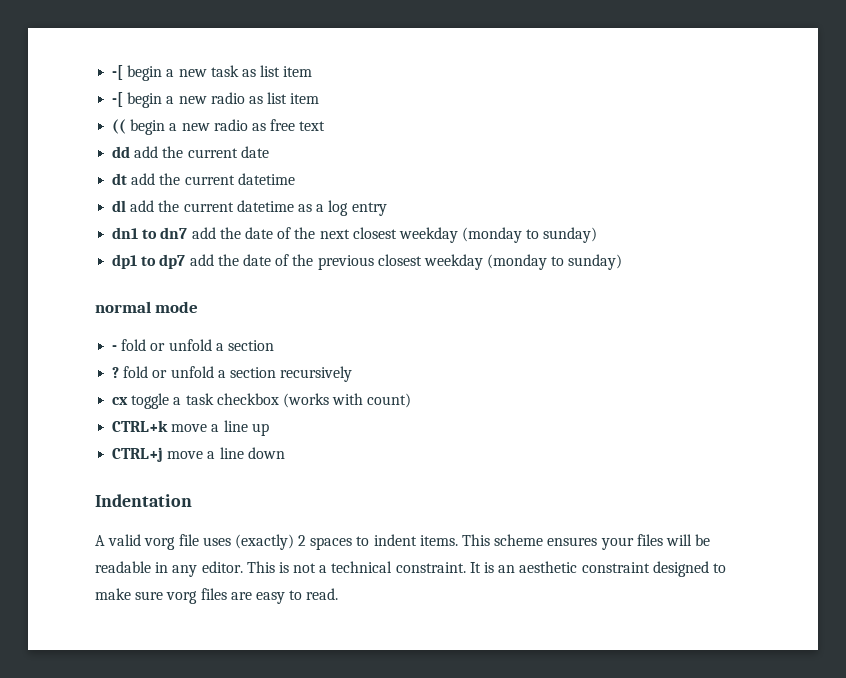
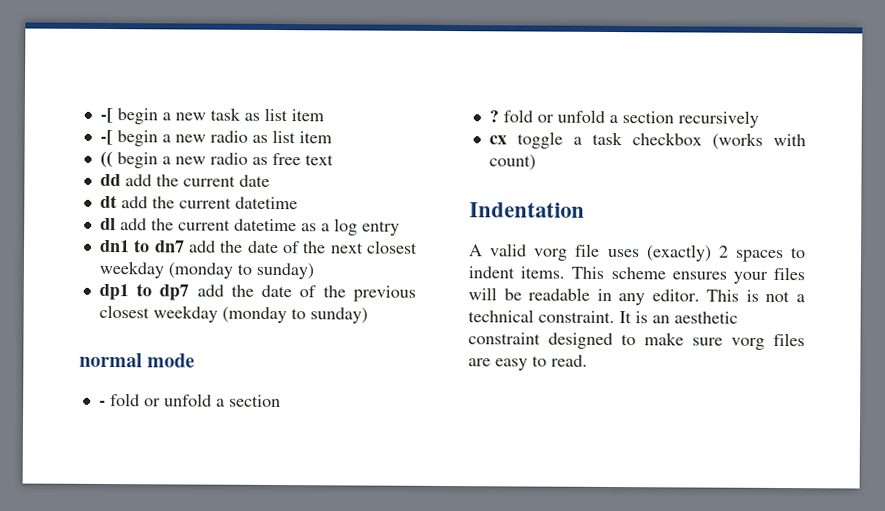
[112,420,269,436] [112,447,285,462] // CTRL+k move a line up // CTRL+j move a line down -> (536, 162) none

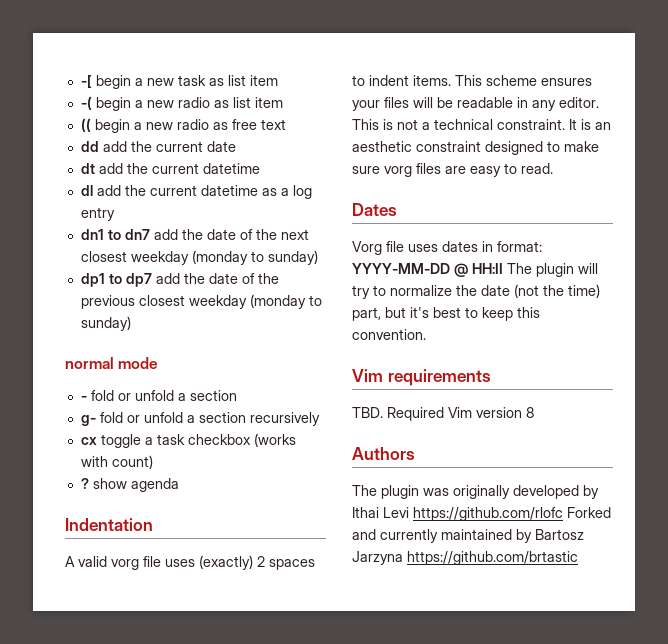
[99,129,113,146] -[ -> [80,96,92,110] -(
[488,110,499,123] ? -> [80,415,96,426] g-
(536, 162) none -> [80,478,179,492] // ? show agenda
(588, 360) none -> [352,203,397,216] [352,241,542,255] [352,263,598,277] [352,284,600,299] [352,307,540,321] [352,329,426,340] [352,369,491,386] [352,407,534,421] [352,447,415,460] [352,485,599,499] [352,507,611,521] [352,529,584,543] [352,551,578,565] // Dates // Vorg file uses dates in format: YYYY-MM-DD @ HH:II The plugin will try to normalize the date (not the time) part, but it's best to keep this convention. // Vim requirements // TBD. Required Vim version 8 // Authors // The plugin was originally developed by Ithai Levi https://github.com/rlofc Forked and currently maintained by Bartosz Jarzyna https://github.com/brtastic

